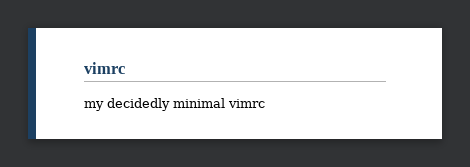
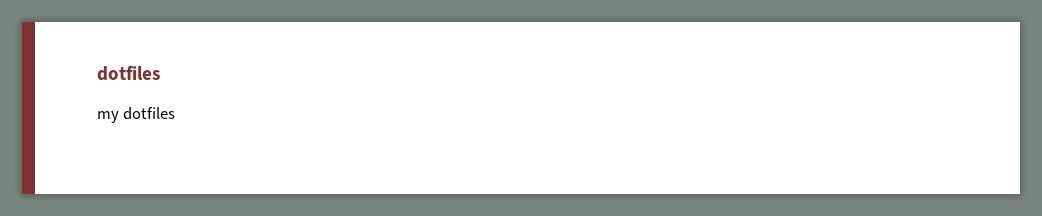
[84,62,125,74] vimrc -> [97,65,160,81] dotfiles
[107,98,265,111] decidedly minimal vimrc -> [123,107,176,120] dotfiles

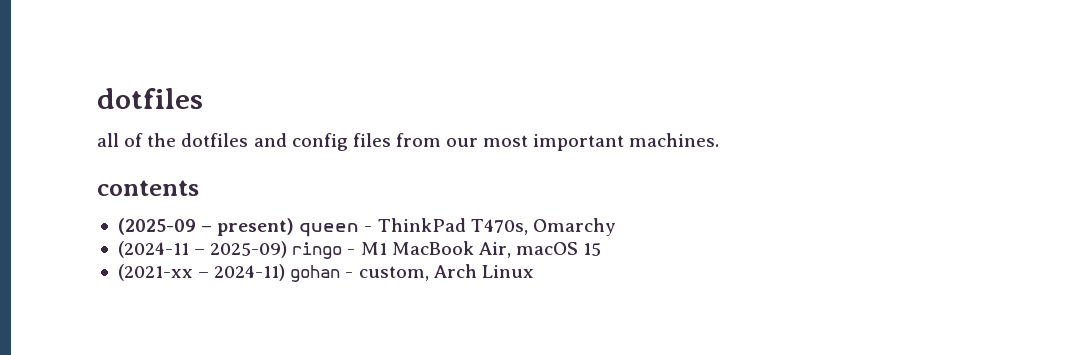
[97,107,176,123] my dotfiles -> [97,133,720,151] [97,180,199,196] [117,218,616,237] [117,241,602,259] [117,264,534,282] all of the dotfiles and config files from our most important machines. // contents // (2025-09 – present) queen - ThinkPad T470s, Omarchy // (2024-11 – 2025-09) ringo - M1 MacBook Air, macOS 15 // (2021-xx – 2024-11) gohan - custom, Arch Linux

